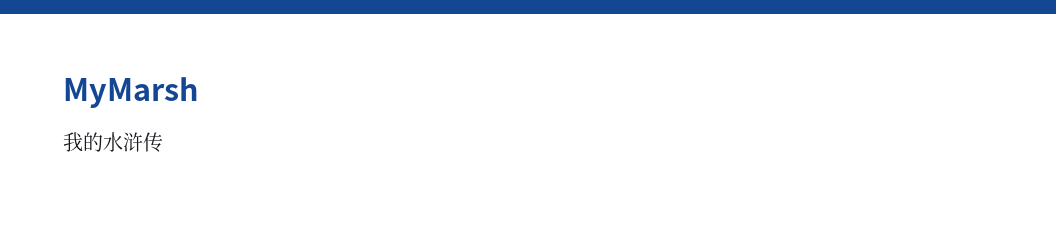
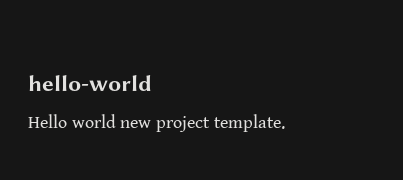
[63,77,199,108] [63,132,163,152] MyMarsh // 我的水浒传 -> [28,75,152,91] [28,114,285,132] hello-world // Hello world new project template.

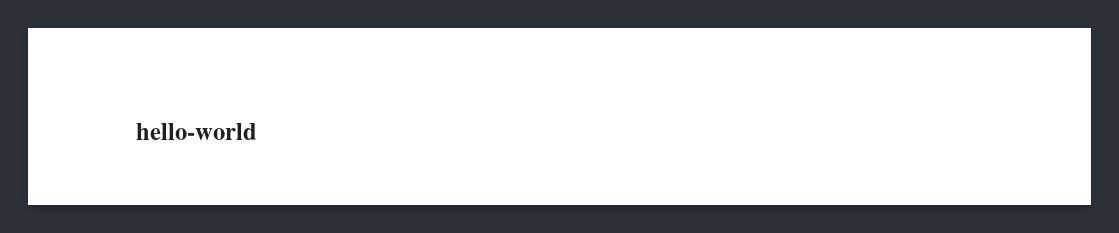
[28,114,285,132] // Hello world new project template. -> (257, 131) none

